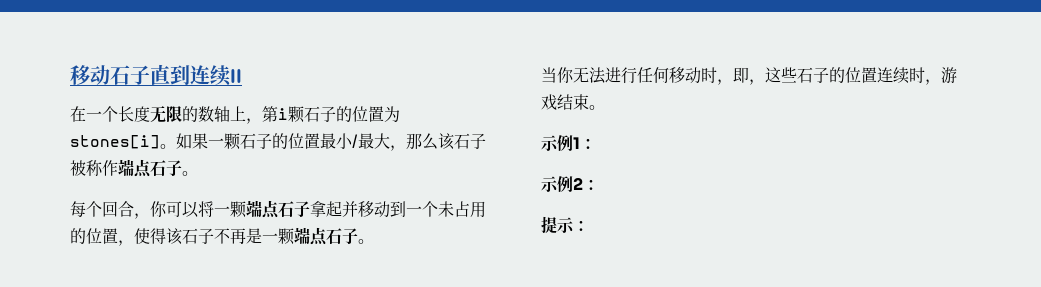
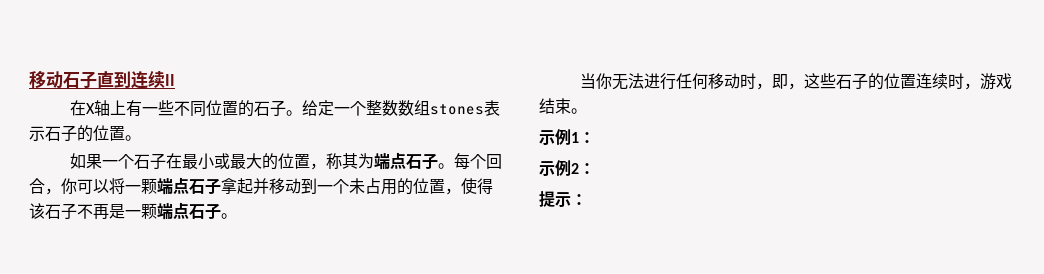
[86,106,400,124] [70,133,486,151] [70,159,198,177] 一个长度无限的数轴上，第i颗石子的位置为stones[i]。如果一颗石子的位置最小/最大，那么该石子被称作端点石子。 // -> [85,100,500,117] [29,125,141,142] [69,152,454,170] X轴上有一些不同位置的石子。给定一个整数数组stones表示石子的位置。 // 如果一个石子在最小或最大的位置，称其为端点石子。

